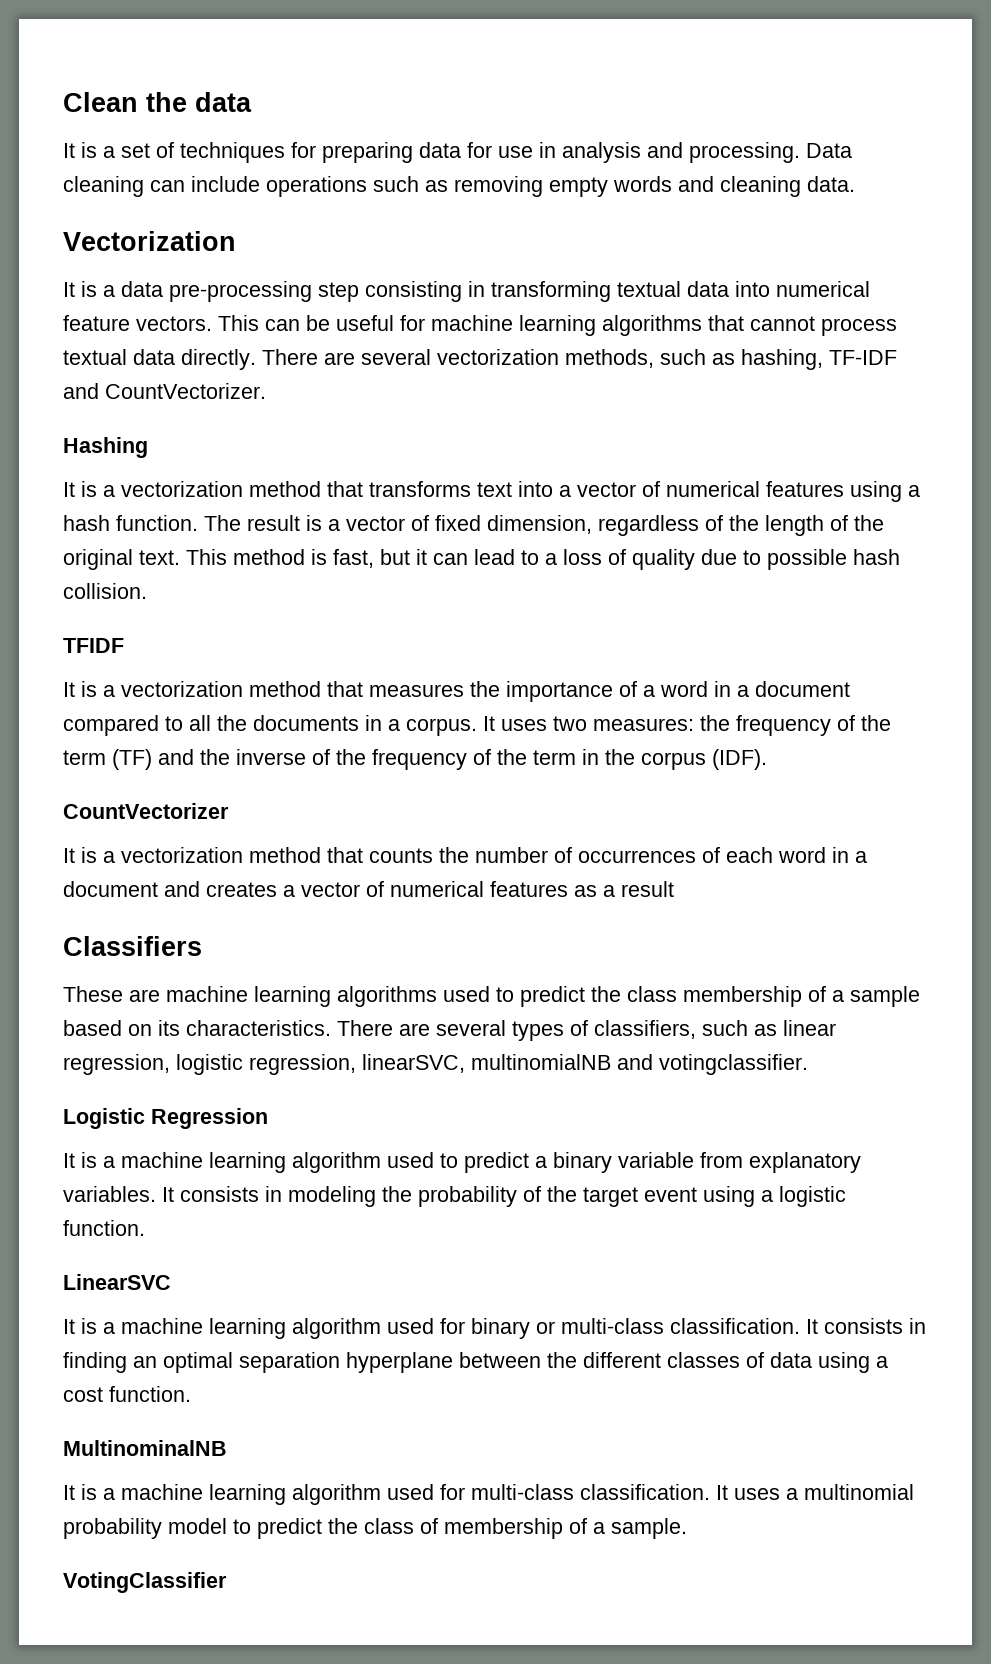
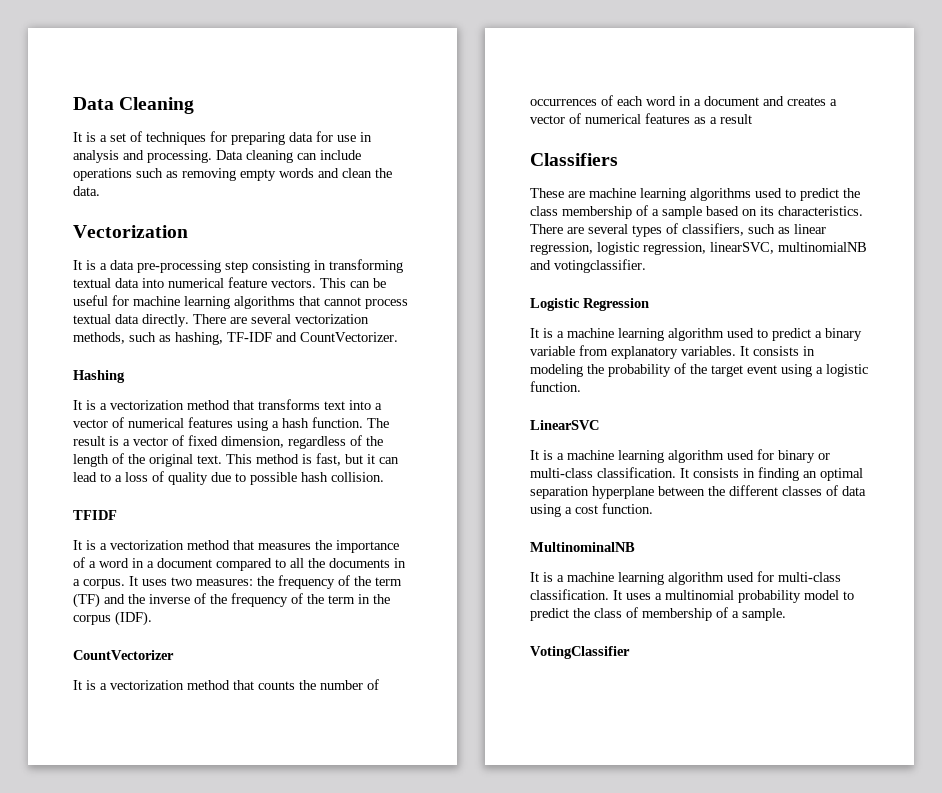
[63,92,252,112] Clean the data -> [73,97,195,114] Data Cleaning
[720,176,801,197] cleaning -> [342,168,392,178] clean the

